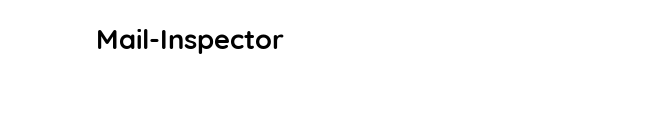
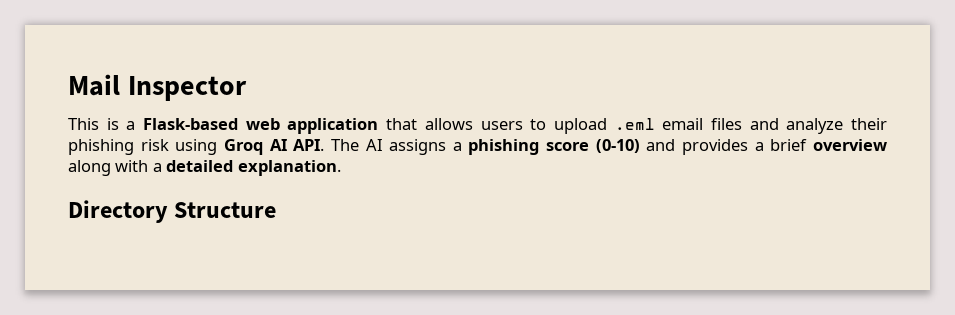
[96,28,284,54] Mail-Inspector -> [68,74,247,101] [68,118,887,134] [68,139,887,155] [68,160,341,176] [68,200,277,223] Mail Inspector // This is a Flask-based web application that allows users to upload .eml email files and analyze their phishing risk using Groq AI API. The AI assigns a phishing score (0-10) and provides a brief overview along with a detailed explanation. // Directory Structure

